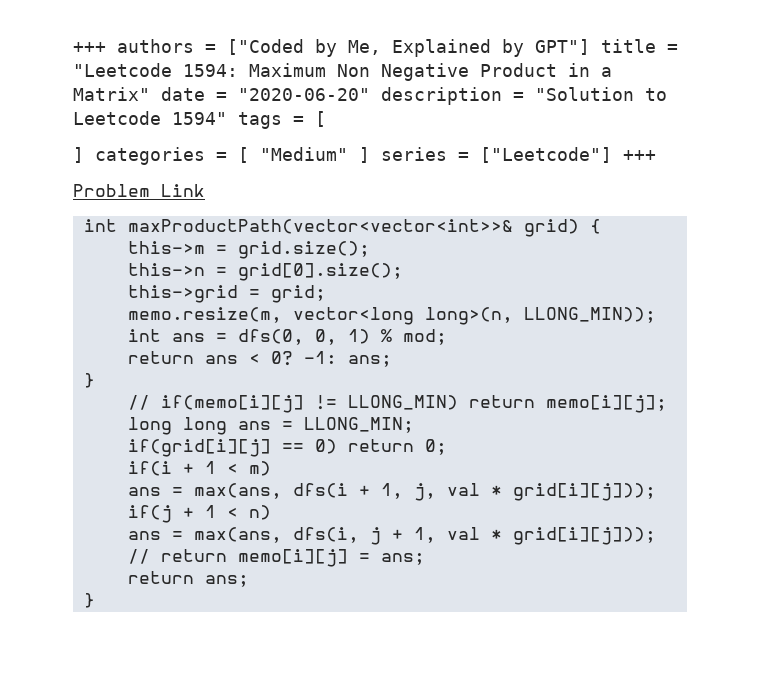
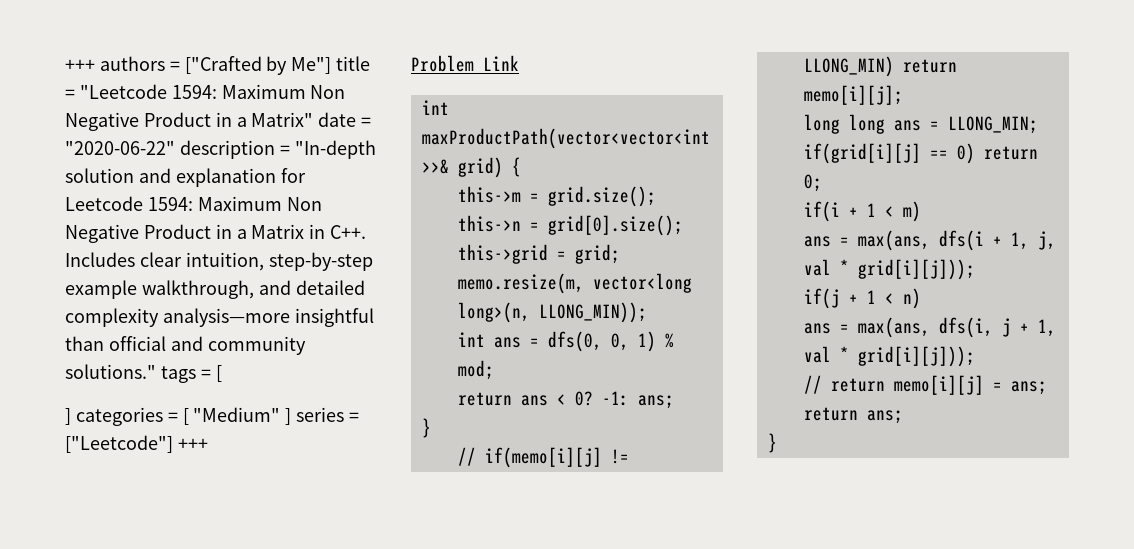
[227,39,590,57] ["Coded by Me, Explained by GPT"] -> [184,56,332,75] ["Crafted by Me"]
[238,88,370,101] "2020-06-20" -> [65,141,175,155] "2020-06-22"
[535,87,667,101] [73,111,227,125] "Solution to Leetcode 1594" -> [294,140,376,159] [65,168,306,187] [65,196,322,211] [65,224,367,243] [65,252,373,271] [65,280,365,299] [65,308,374,327] [65,336,306,355] [65,364,156,379] "In-depth solution and explanation for Leetcode 1594: Maximum Non Negative Product in a Matrix in C++. Includes clear intuition, step-by-step example walkthrough, and detailed complexity analysis—more insightful than official and community solutions."

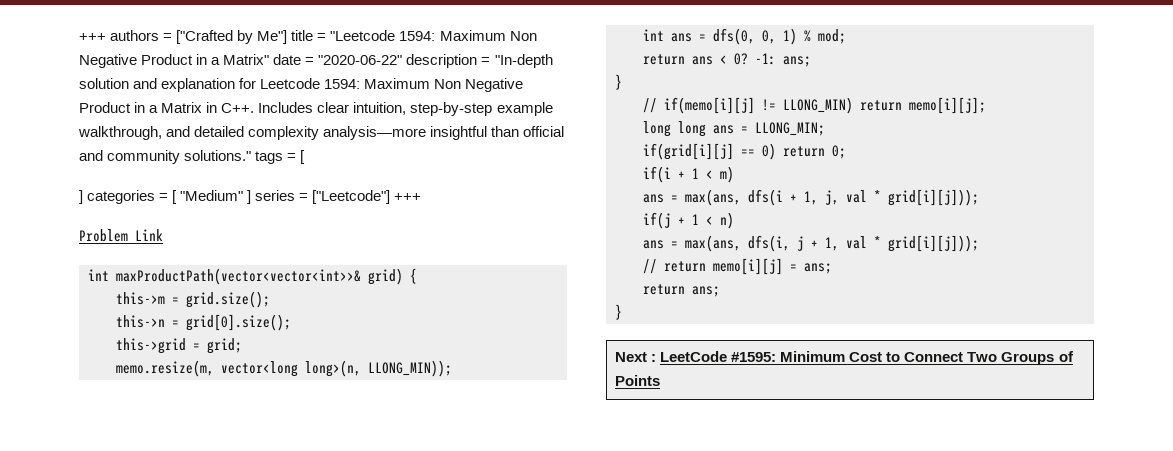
(777, 443) none -> [615,351,1074,365] [615,375,661,386] // Next : LeetCode #1595: Minimum Cost to Connect Two Groups of Points

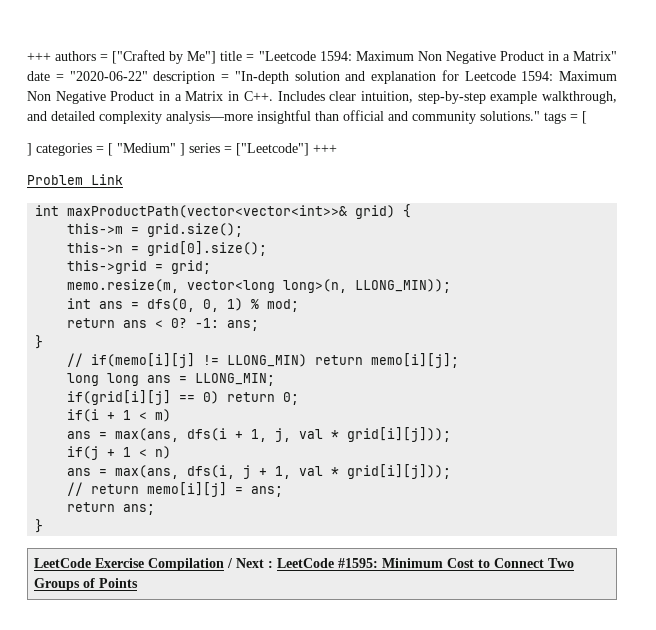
(622, 312) none -> [33,558,233,571] LeetCode Exercise Compilation /

